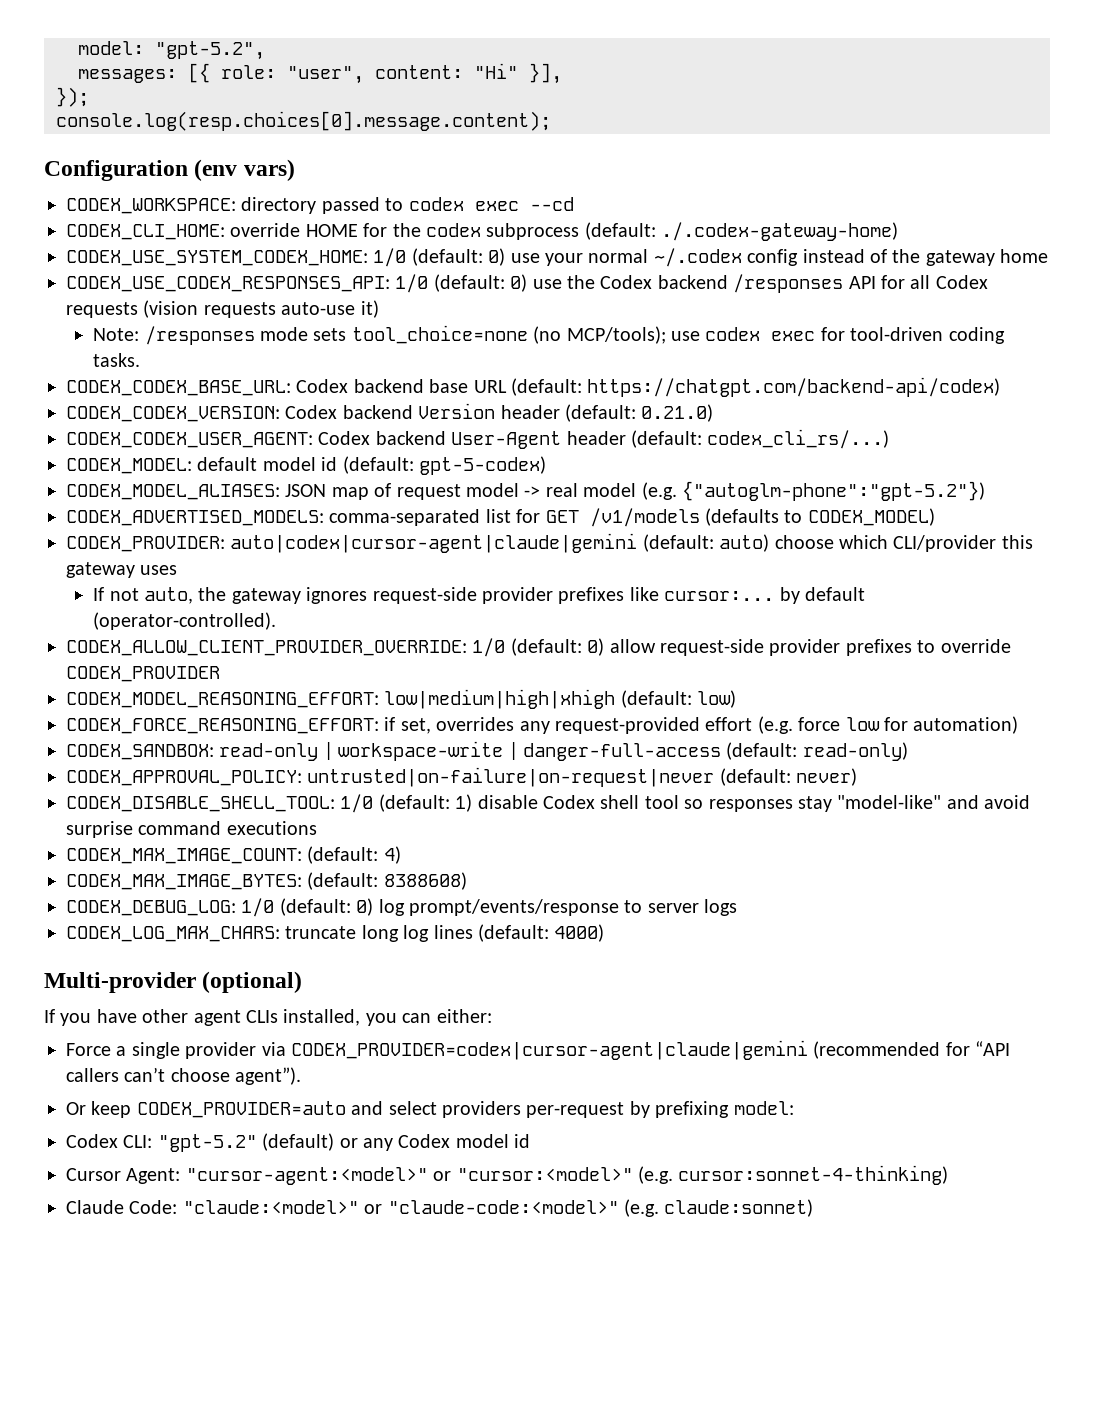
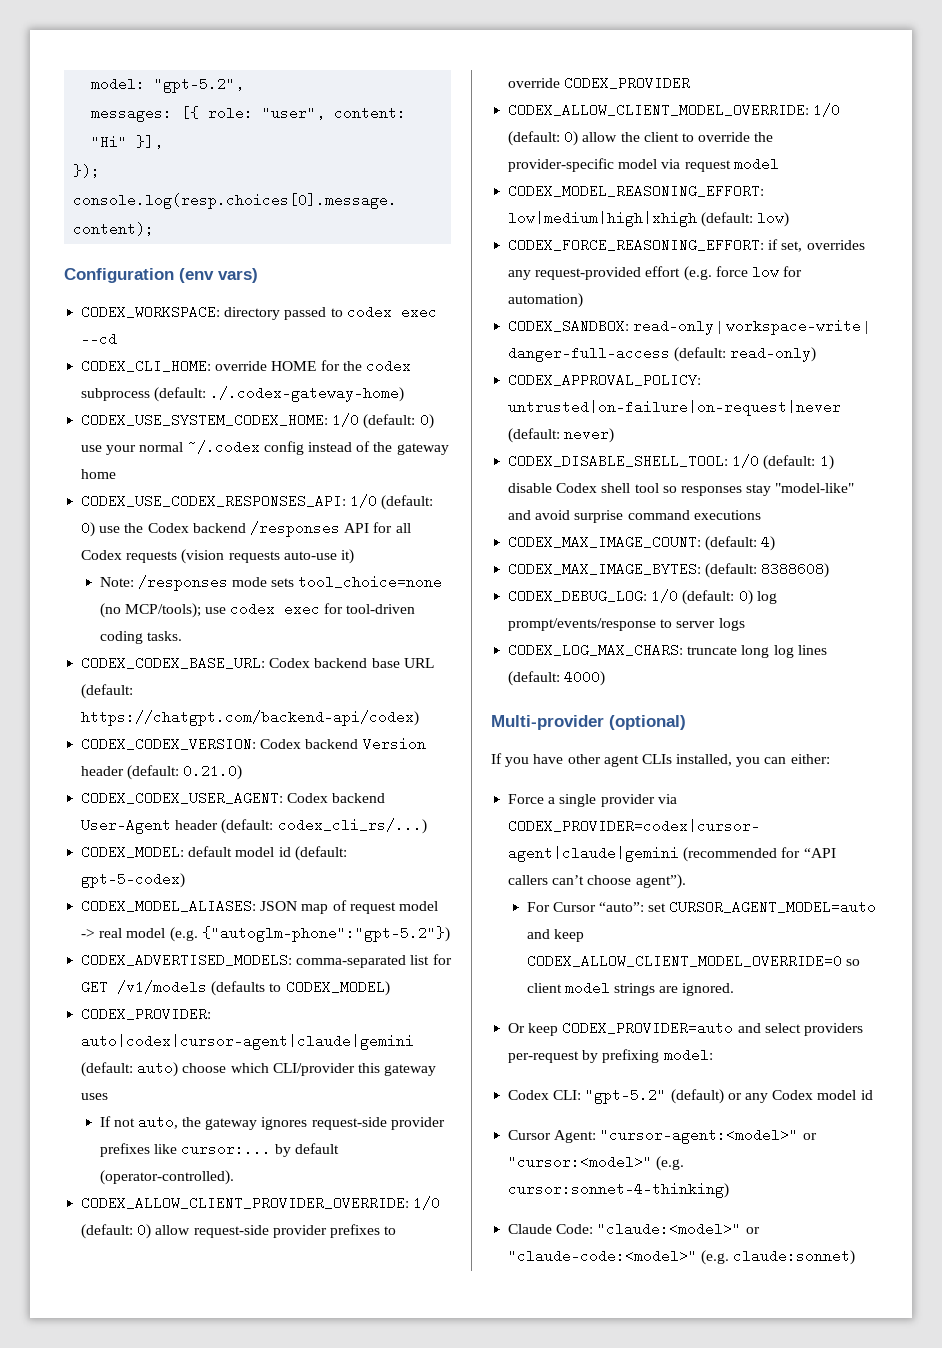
(220, 674) none -> [508,103,841,117] [508,130,774,146] [508,157,779,172] // CODEX_ALLOW_CLIENT_MODEL_OVERRIDE: 1/0 (default: 0) allow the client to override the provider-specific model via request model
(302, 1076) none -> [526,900,877,914] [526,929,584,942] [526,954,860,968] [526,981,735,996] // For Cursor “auto”: set CURSOR_AGENT_MODEL=auto and keep CODEX_ALLOW_CLIENT_MODEL_OVERRIDE=0 so client model strings are ignored.

